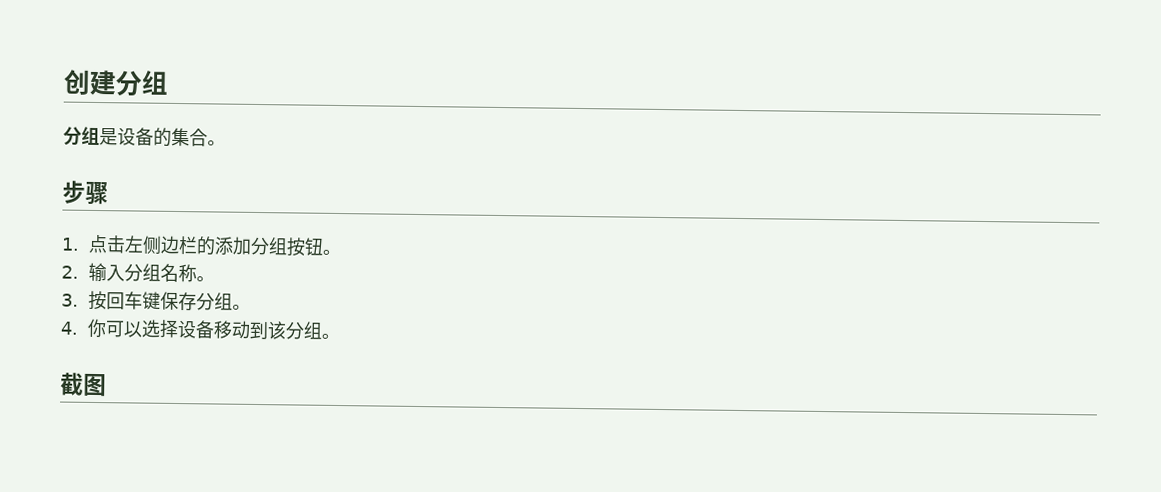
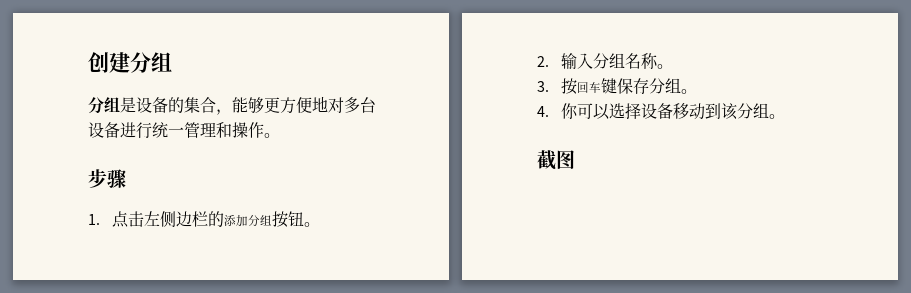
(208, 137) none -> [216,96,376,115] [88,122,264,139] ，能够更方便地对多台设备进行统一管理和操作

